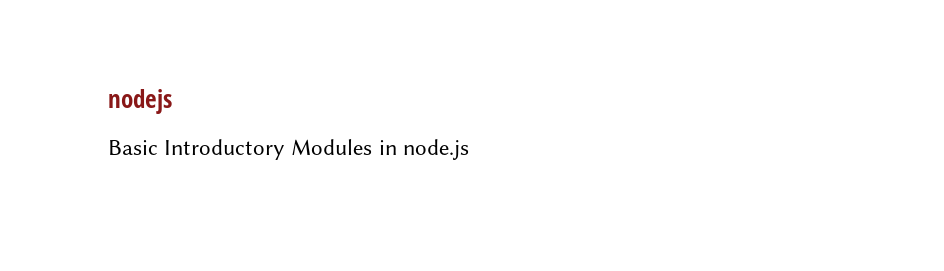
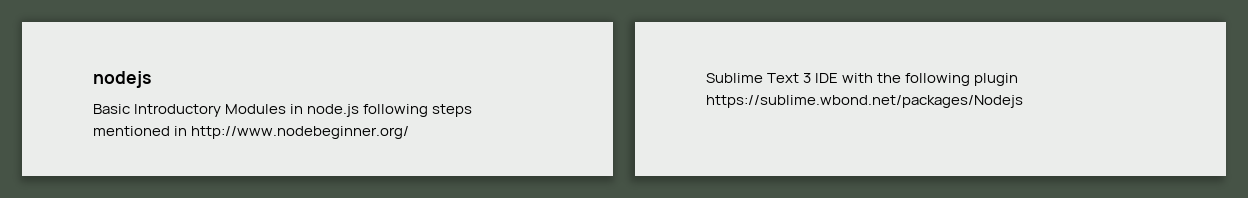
(469, 149) none -> [363,104,473,117] [93,126,410,139] [706,73,1019,86] [706,95,1023,108] following steps mentioned in http://www.nodebeginner.org/ // Sublime Text 3 IDE with the following plugin https://sublime.wbond.net/packages/Nodejs

